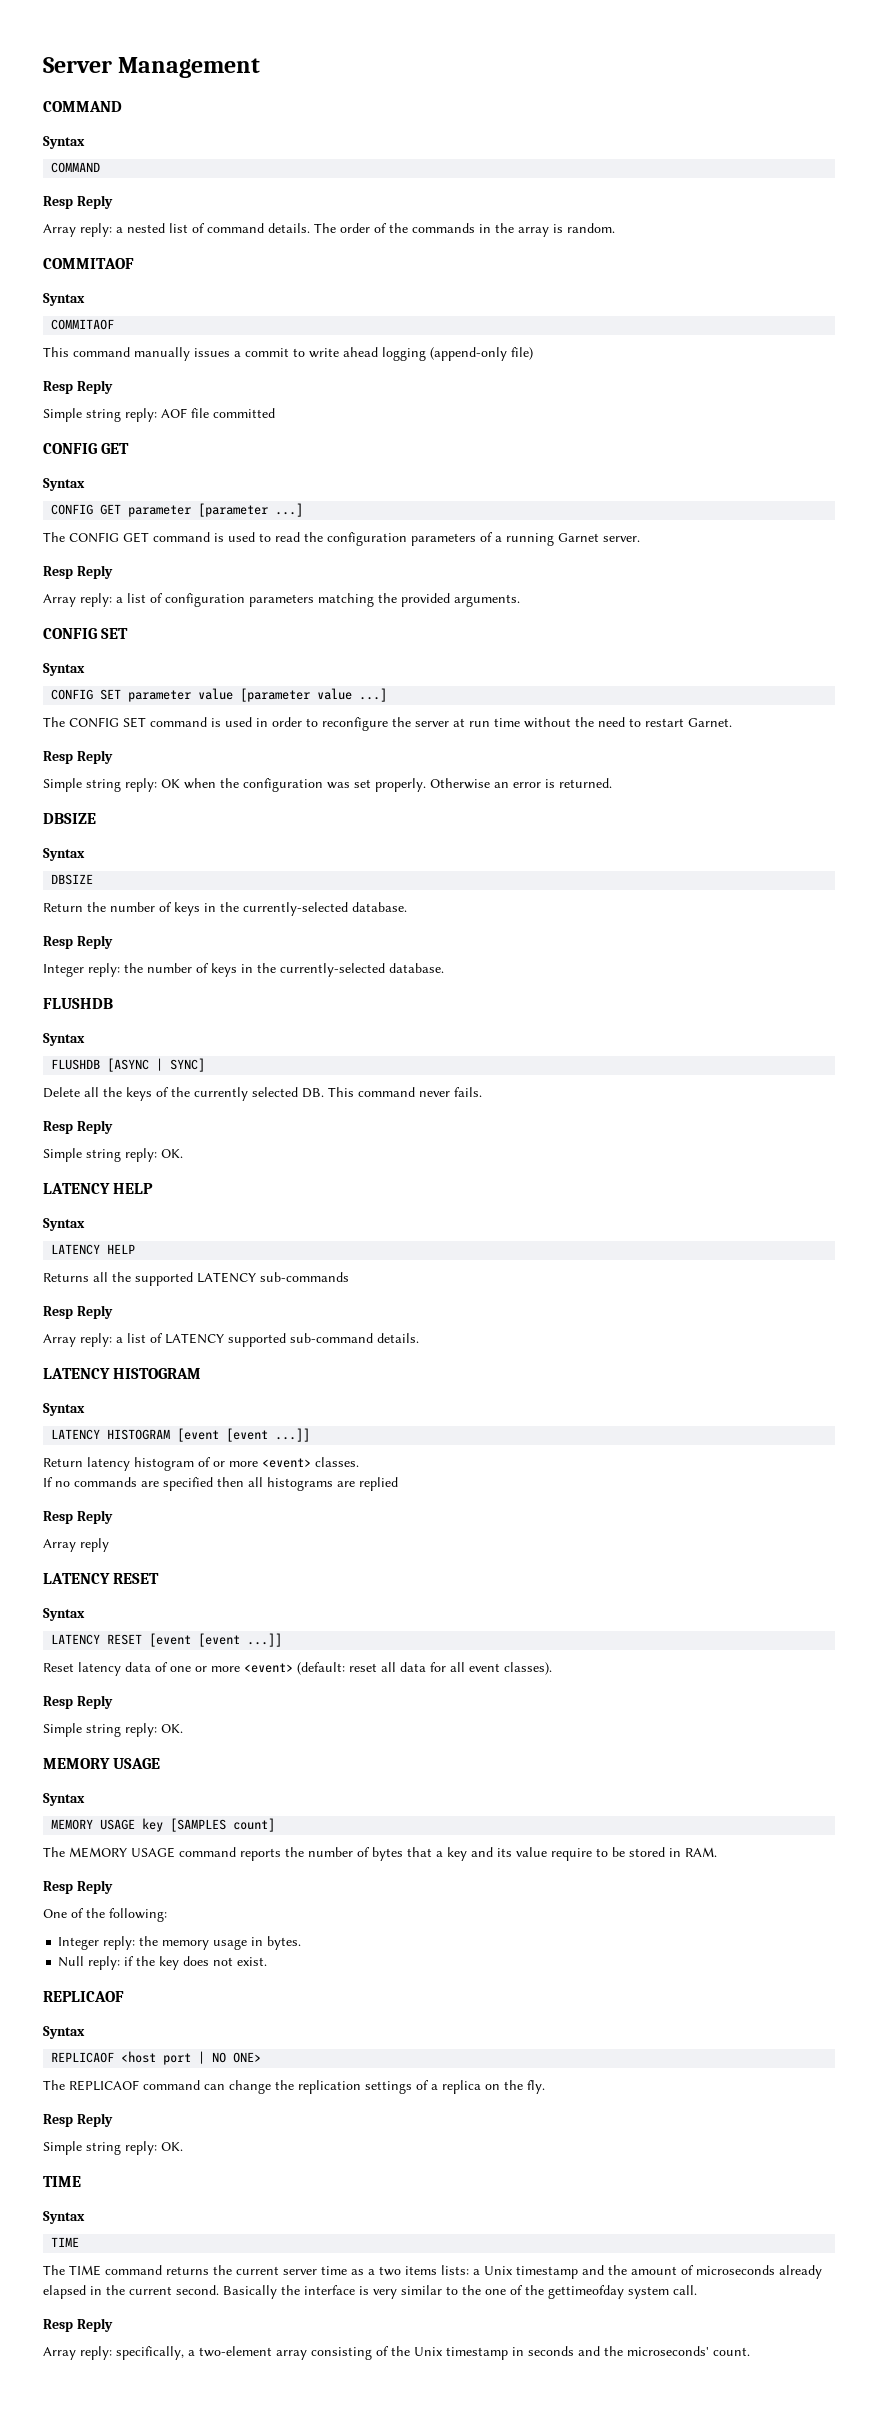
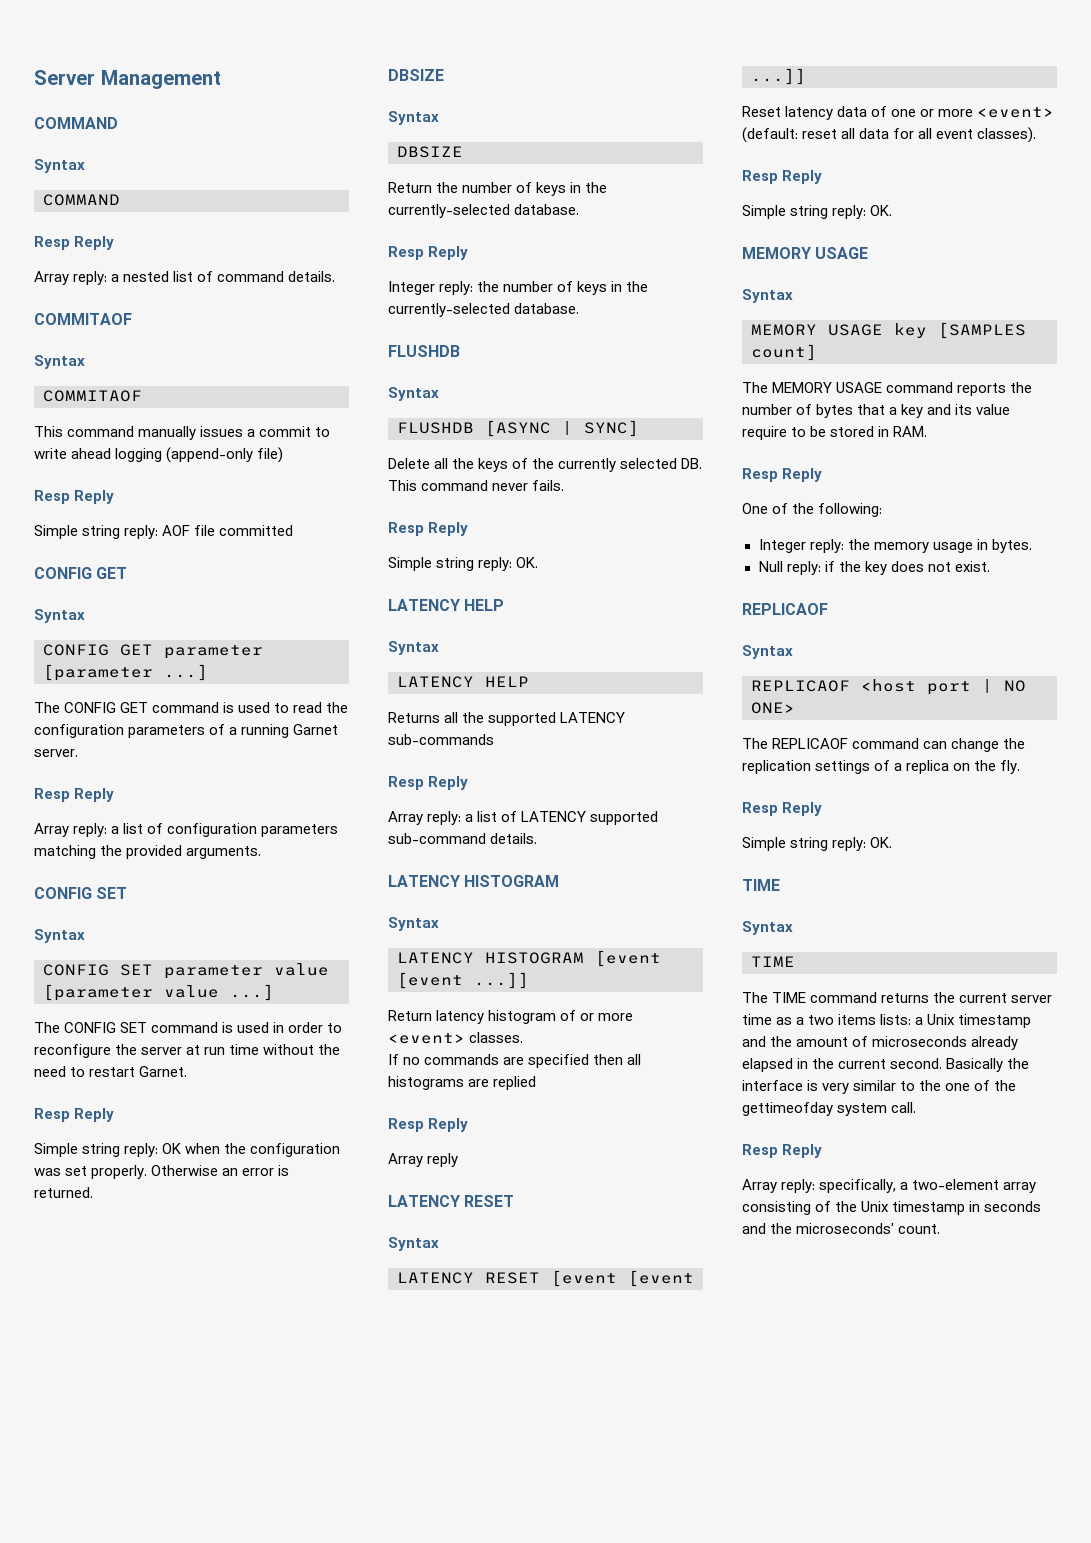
[314,223,615,237] The order of the commands in the array is random. -> (336, 276) none

